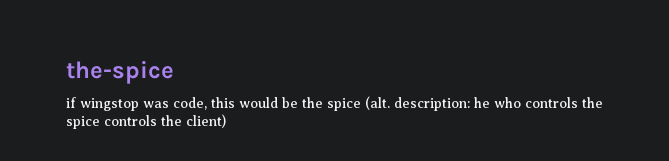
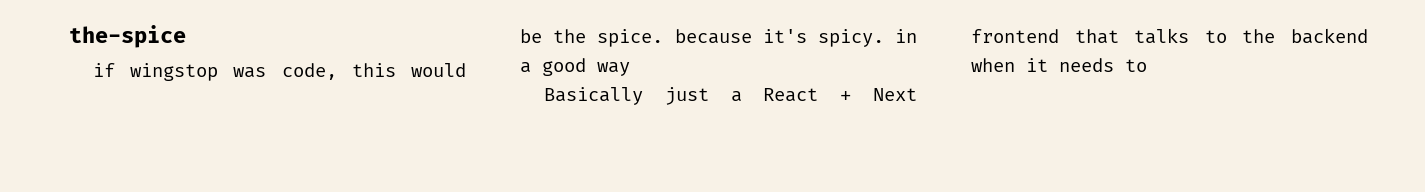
[327,96,603,111] [66,114,226,129] spice (alt. description: he who controls the spice controls the client) -> [597,29,917,47] [520,58,630,76] [544,87,918,105] [971,28,1368,44] [971,58,1147,72] spice. because it's spicy. in a good way // Basically just a React + Next frontend that talks to the backend when it needs to

